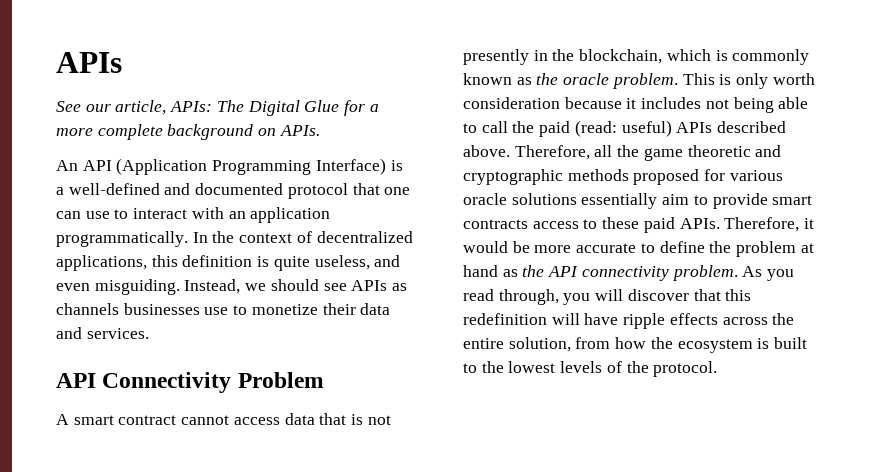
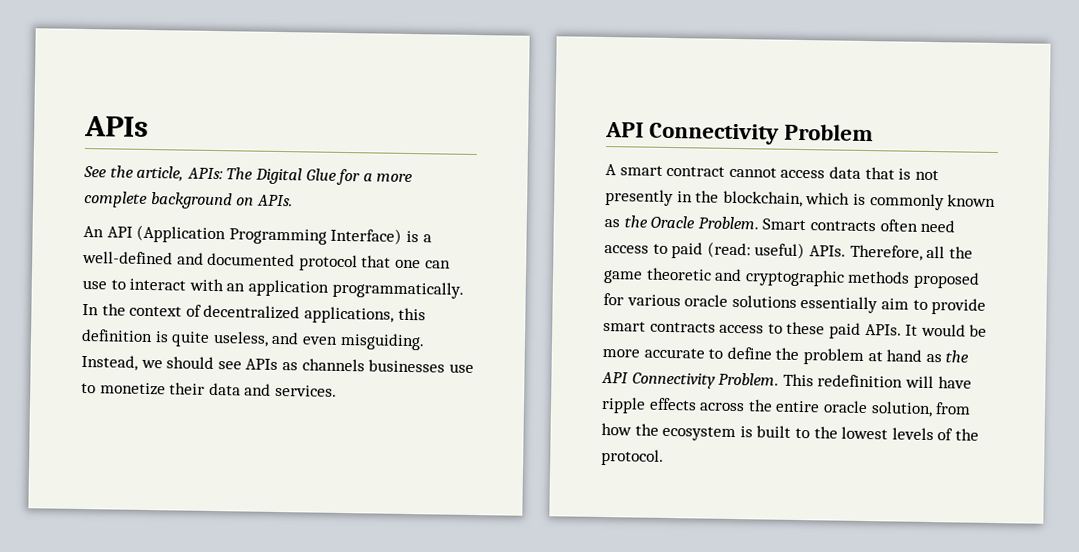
[85,104,111,112] our -> [109,165,134,178] the
[563,73,815,89] [463,97,809,113] [463,120,787,137] [463,145,510,157] oracle problem. This is only worth consideration because it includes not being able to call the paid (read: useful) APIs described above. -> [650,215,956,233] [604,241,846,260] Oracle Problem. Smart contracts often need access to paid (read: useful) APIs.
[724,217,815,232] Therefore, it -> [905,324,919,336] It
[581,265,795,281] [463,289,752,305] connectivity problem. As you read through, you will discover that this -> [631,372,814,389] Connectivity Problem. This
(504, 343) none -> [822,400,868,414] oracle

